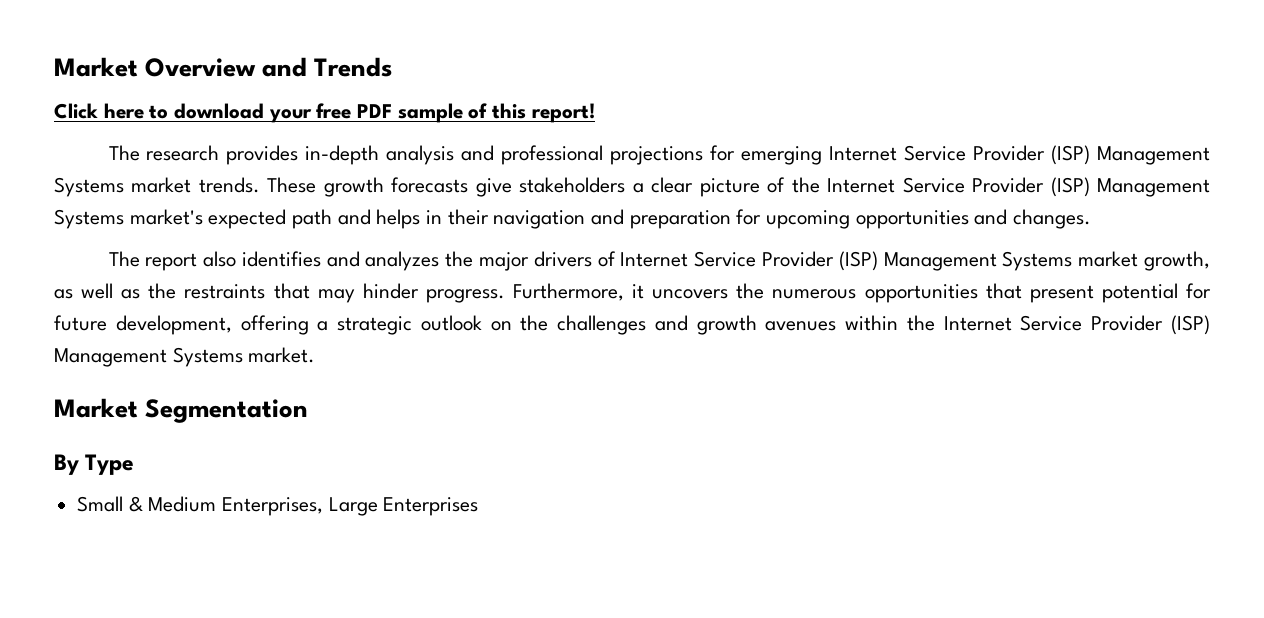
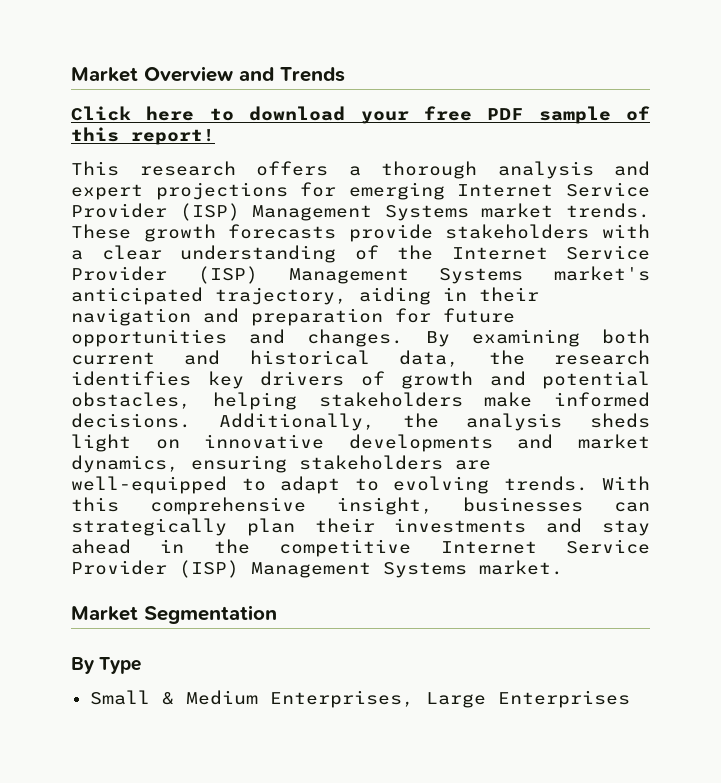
[108,145,380,165] The research provides in-depth -> [71,161,477,179] This research offers a thorough
[501,145,604,165] professional -> [71,184,143,200] expert
[475,177,626,197] give stakeholders -> [348,224,651,242] provide stakeholders with
[699,178,760,197] picture -> [180,245,336,263] understanding
[208,209,421,229] expected path and helps -> [71,287,431,305] anticipated trajectory, aiding
[766,210,851,229] upcoming -> [443,308,515,323] future
[108,251,1210,271] [54,283,1211,303] [54,315,935,335] // The report also identifies and analyzes the major drivers of Internet Service Provider (ISP) Management Systems market growth, as well as the restraints that may hinder progress. Furthermore, it uncovers the numerous opportunities that present potential for future development, offering a strategic outlook on the challenges and growth avenues within the -> [425,329,650,347] [71,350,650,367] [71,371,650,389] [71,392,650,410] [71,413,650,431] [71,434,650,452] [71,455,491,473] [71,476,650,494] [71,497,650,515] [71,518,650,536] [71,539,412,557] By examining both current and historical data, the research identifies key drivers of growth and potential obstacles, helping stakeholders make informed decisions. Additionally, the analysis sheds light on innovative developments and market dynamics, ensuring stakeholders are well-equipped to adapt to evolving trends. With this comprehensive insight, businesses can strategically plan their investments and stay ahead in the competitive

